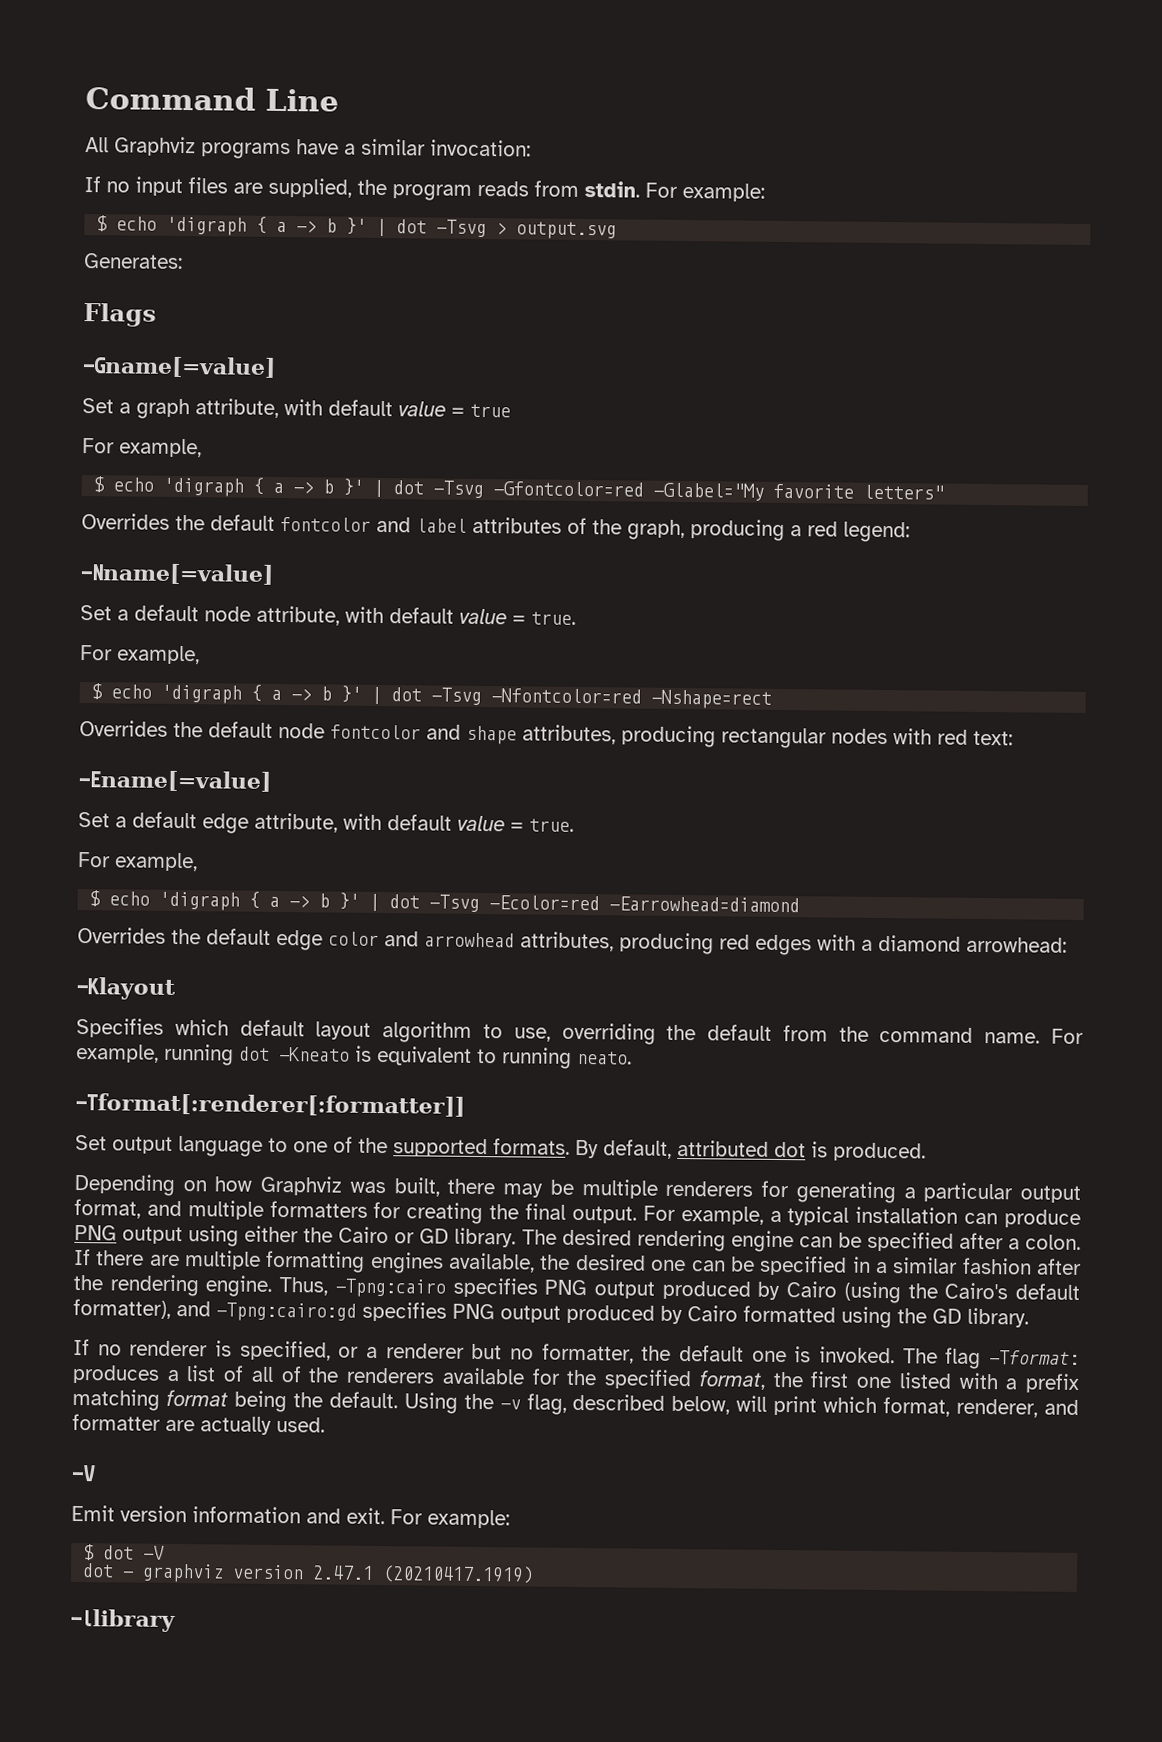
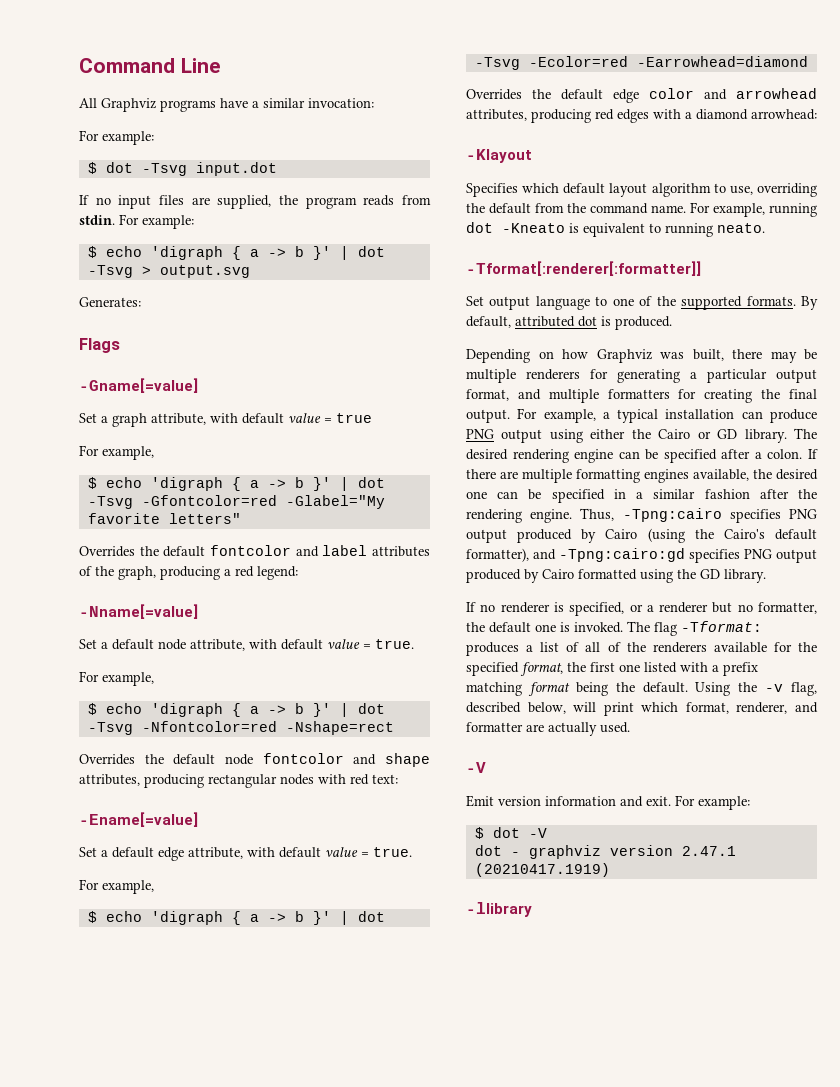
(531, 148) none -> [79,130,154,145] [87,162,277,176] // For example: // $ dot -Tsvg input.dot

